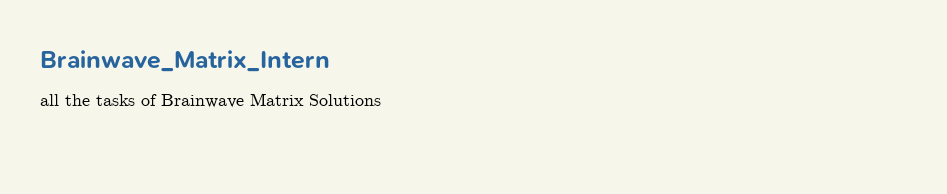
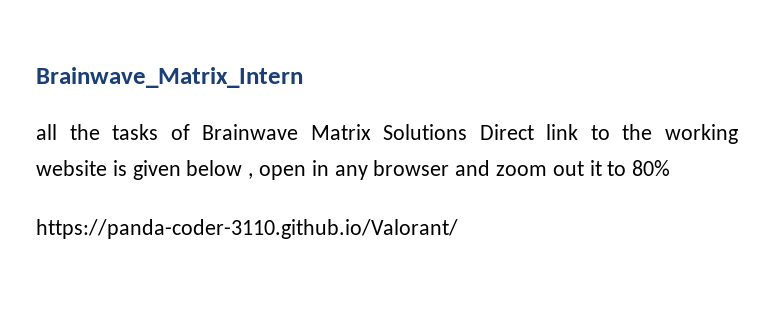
(381, 100) none -> [479,124,738,144] [36,160,671,180] [36,219,458,239] Direct link to the working website is given below , open in any browser and zoom out it to 80% // https://panda-coder-3110.github.io/Valorant/

